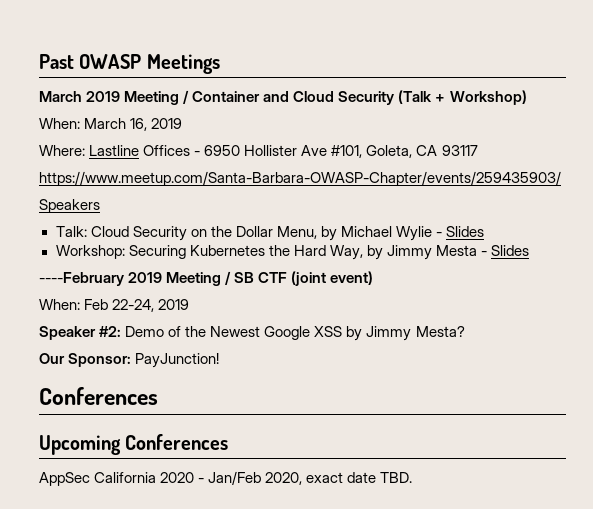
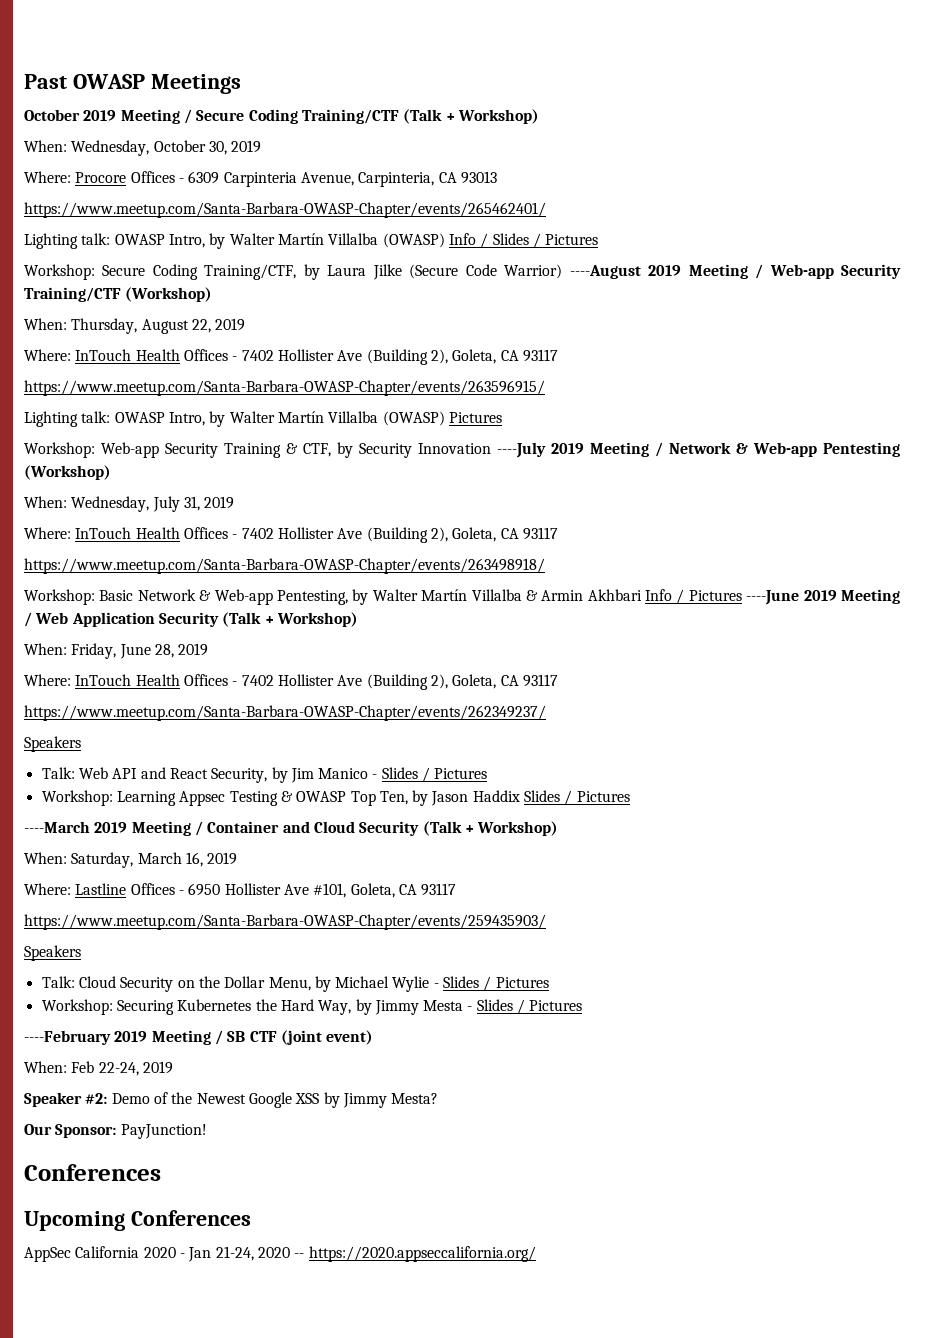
[39,91,82,102] March -> [24,109,539,124] [24,140,262,156] [24,171,497,187] [24,202,546,218] [24,233,599,249] [24,264,902,280] [24,287,213,302] [24,318,246,334] [24,349,558,365] [24,380,545,396] [24,411,502,427] [24,442,900,458] [24,465,111,480] [24,496,235,512] [24,527,558,543] [24,558,545,574] [24,589,901,605] [24,612,358,627] [24,643,209,659] [24,674,558,690] [24,705,546,721] [24,736,81,752] [41,767,488,783] [41,790,630,806] [24,821,90,833] October 2019 Meeting / Secure Coding Training/CTF (Talk + Workshop) // When: Wednesday, October 30, 2019 // Where: Procore Offices - 6309 Carpinteria Avenue, Carpinteria, CA 93013 // https://www.meetup.com/Santa-Barbara-OWASP-Chapter/events/265462401/ // Lighting talk: OWASP Intro, by Walter Martín Villalba (OWASP) Info / Slides / Pictures // Workshop: Secure Coding Training/CTF, by Laura Jilke (Secure Code Warrior) ----August 2019 Meeting / Web-app Security Training/CTF (Workshop) // When: Thursday, August 22, 2019 // Where: InTouch Health Offices - 7402 Hollister Ave (Building 2), Goleta, CA 93117 // https://www.meetup.com/Santa-Barbara-OWASP-Chapter/events/263596915/ // Lighting talk: OWASP Intro, by Walter Martín Villalba (OWASP) Pictures // Workshop: Web-app Security Training & CTF, by Security Innovation ----July 2019 Meeting / Network & Web-app Pentesting (Workshop) // When: Wednesday, July 31, 2019 // Where: InTouch Health Offices - 7402 Hollister Ave (Building 2), Goleta, CA 93117 // https://www.meetup.com/Santa-Barbara-OWASP-Chapter/events/263498918/ // Workshop: Basic Network & Web-app Pentesting, by Walter Martín Villalba & Armin Akhbari Info / Pictures ----June 2019 Meeting / Web Application Security (Talk + Workshop) // When: Friday, June 28, 2019 // Where: InTouch Health Offices - 7402 Hollister Ave (Building 2), Goleta, CA 93117 // https://www.meetup.com/Santa-Barbara-OWASP-Chapter/events/262349237/ // Speakers // Talk: Web API and React Security, by Jim Manico - Slides / Pictures // Workshop: Learning Appsec Testing & OWASP Top Ten, by Jason Haddix Slides / Pictures // ----March
(80, 123) none -> [71,852,134,868] Saturday,
(485, 231) none -> [483,976,549,991] / Pictures
(530, 250) none -> [517,999,583,1014] / Pictures
[208,471,413,485] Jan/Feb 2020, exact date TBD. -> [188,1246,536,1262] Jan 21-24, 2020 -- https://2020.appseccalifornia.org/

